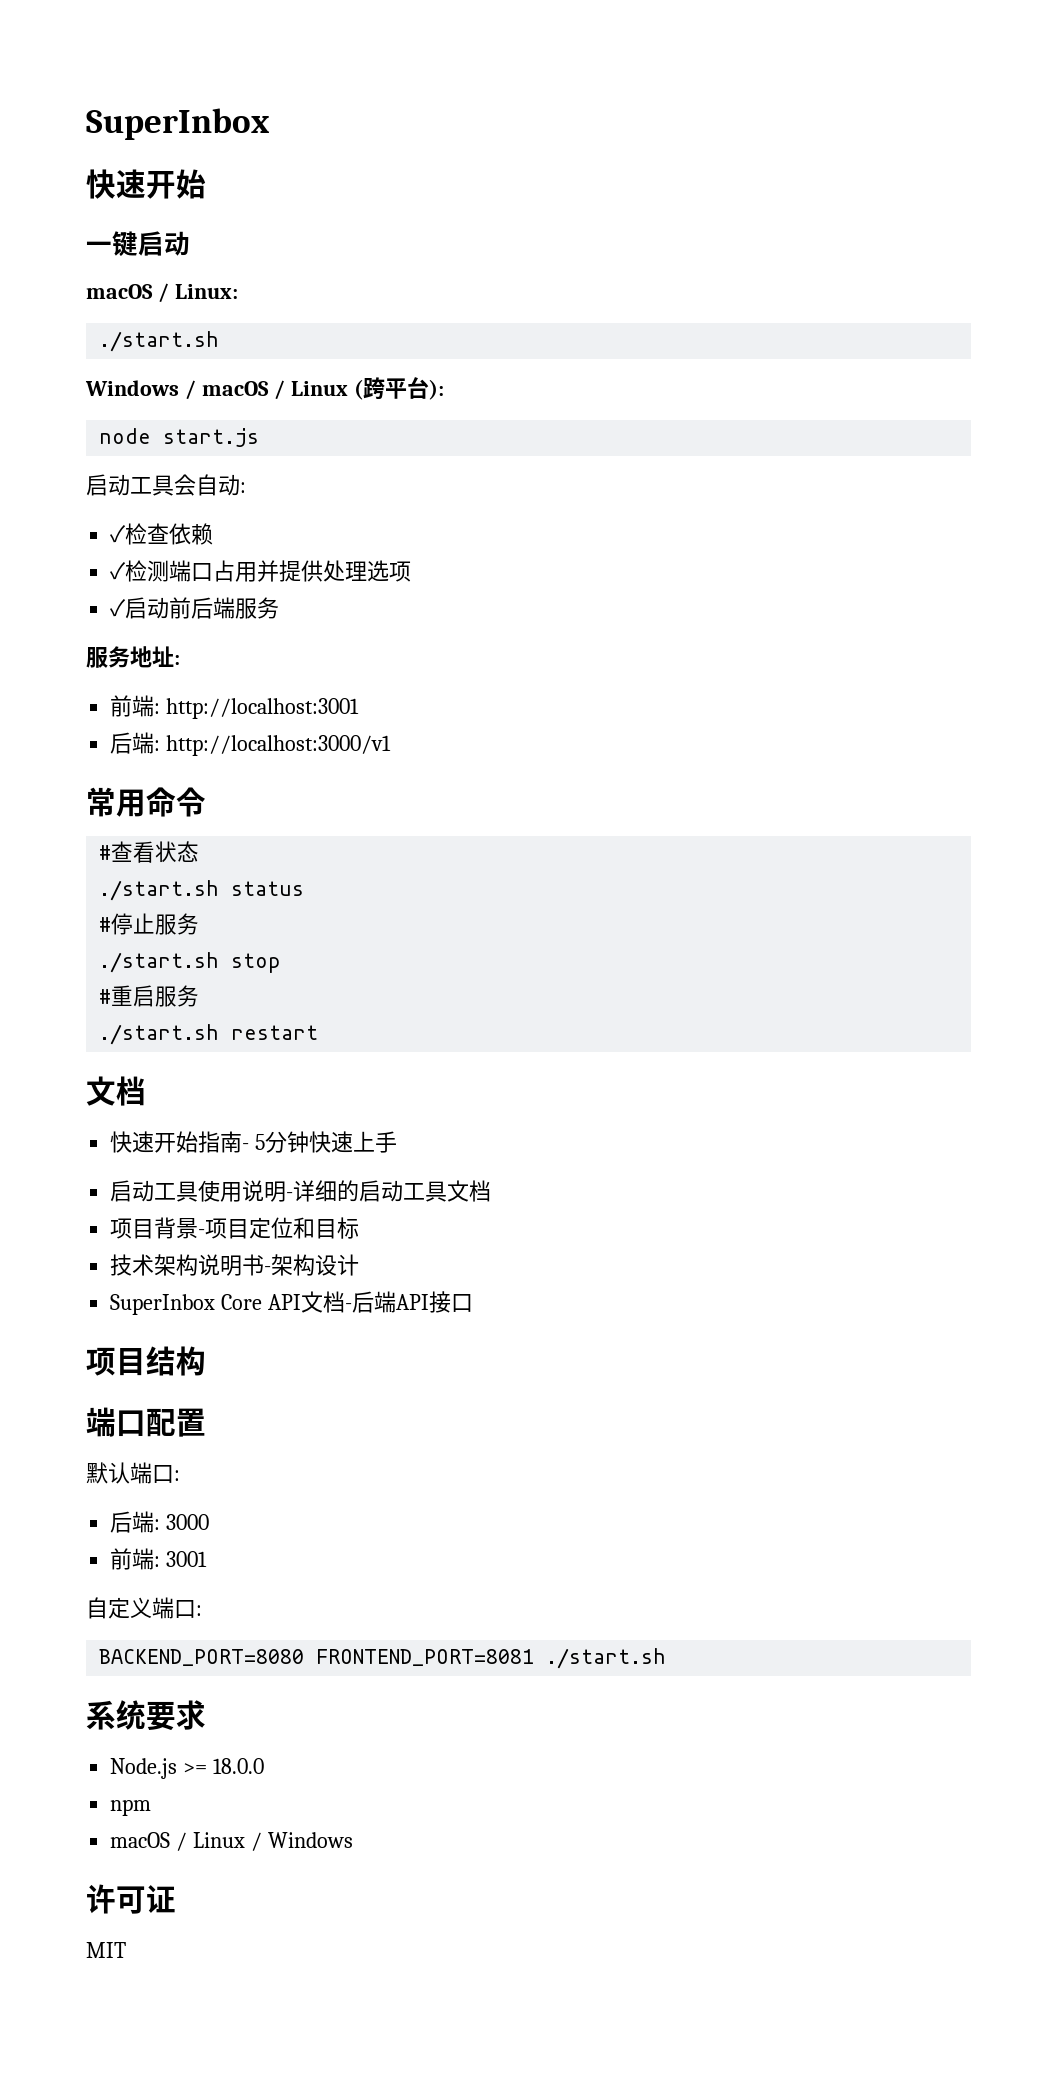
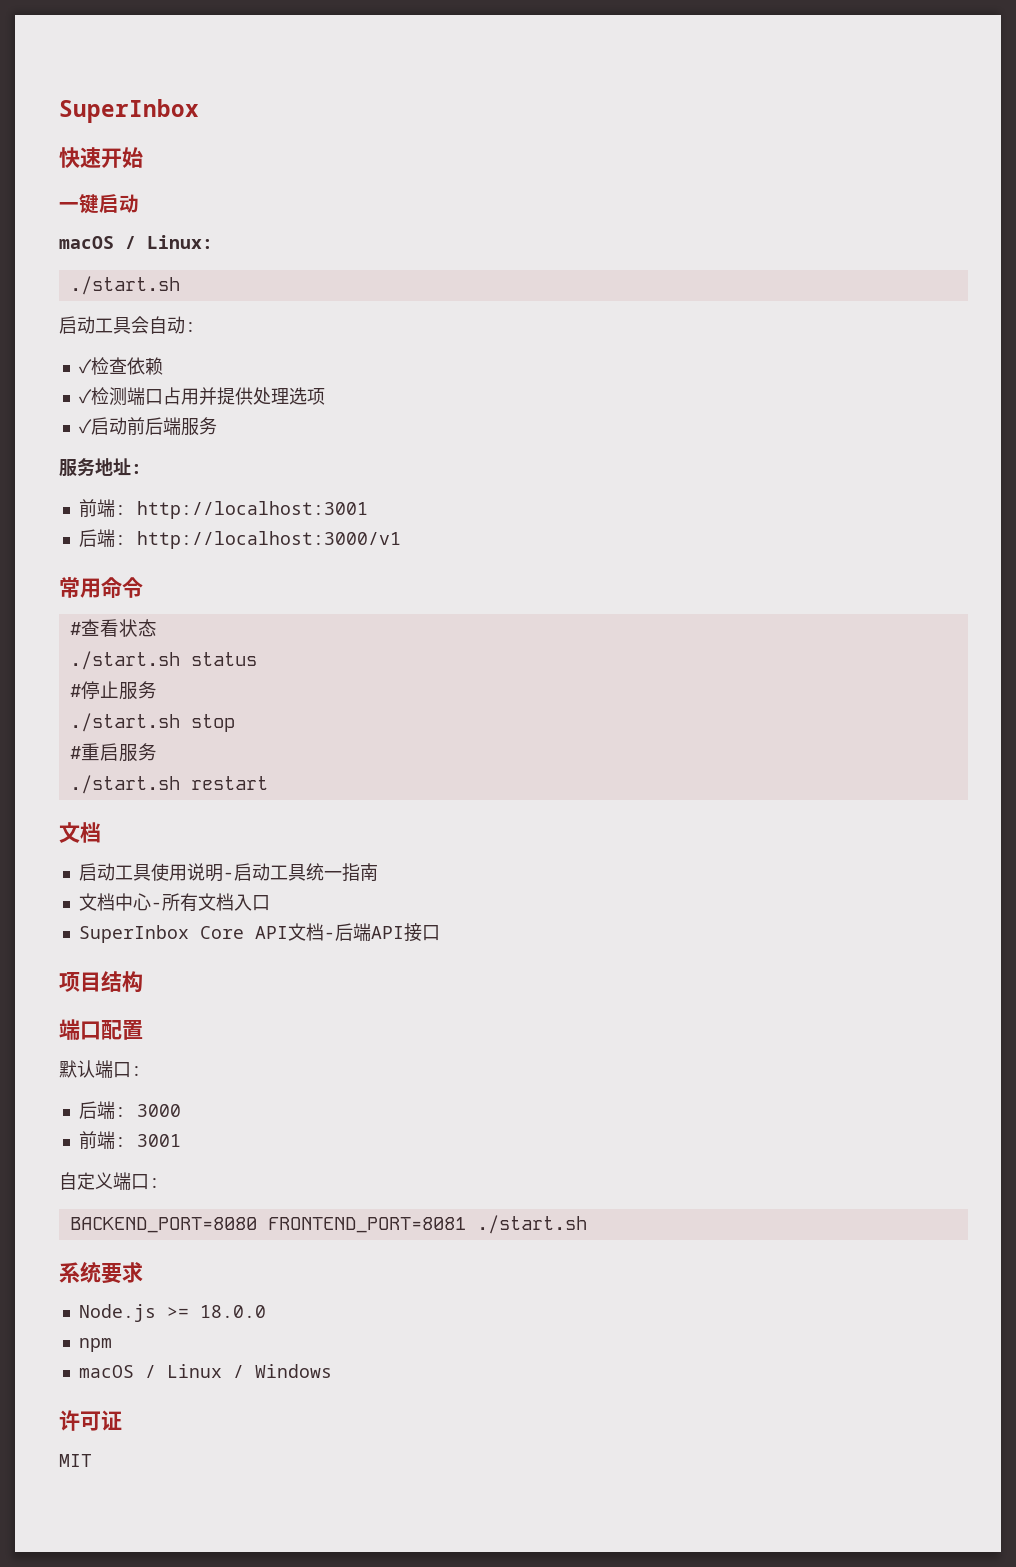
[85,377,444,400] [99,428,260,447] // Windows / macOS / Linux (跨平台): // node start.js -> (180, 285) none
[110,1131,398,1153] // 快速开始指南- 5分钟快速上手 -> (101, 832) none
[293,1180,492,1202] [110,1217,360,1239] [110,1254,360,1276] 详细的启动工具文档 // 项目背景-项目定位和目标 // 技术架构说明书-架构设计 -> [233,863,378,882] [78,893,270,912] 启动工具统一指南 // 文档中心-所有文档入口

